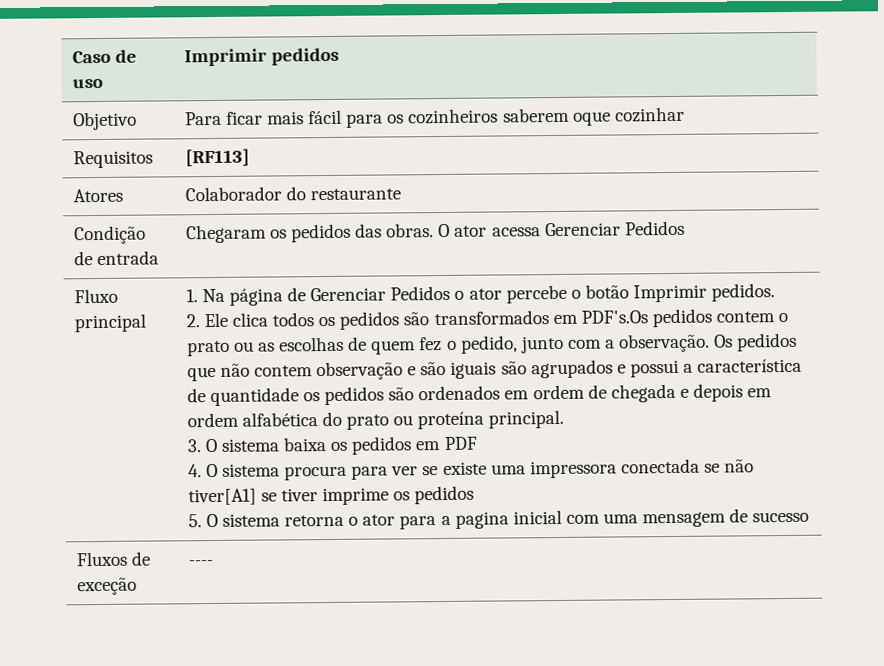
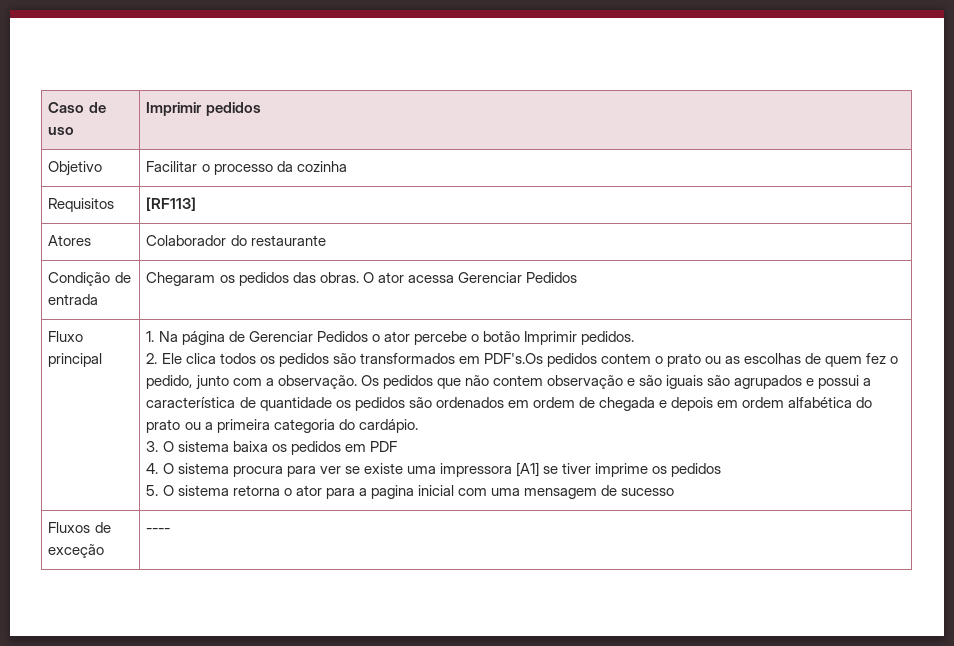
[184,106,685,128] Para ficar mais fácil para os cozinheiros saberem oque cozinhar -> [146,161,347,175] Facilitar o processo da cozinha
[417,409,565,430] proteína principal. -> [204,419,418,433] a primeira categoria do cardápio.
[620,458,755,474] [187,488,257,506] conectada se não tiver[A1] -> [515,462,539,477] [A1]

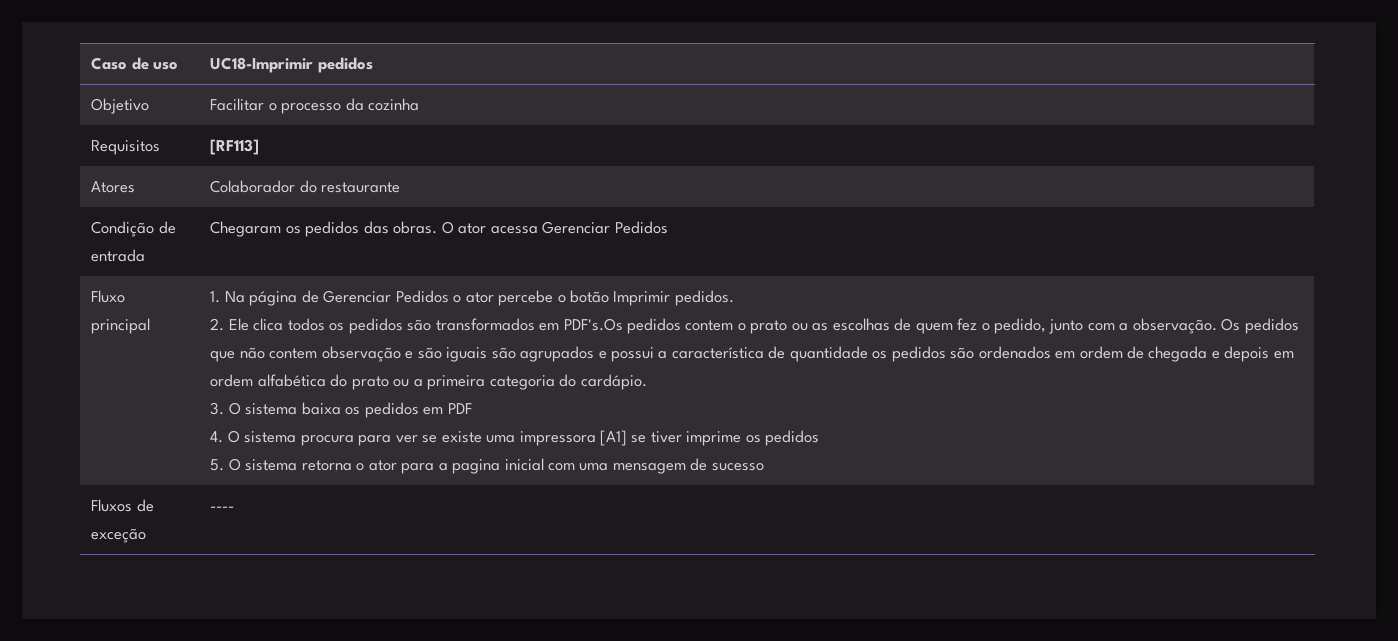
[146,102,203,116] Imprimir -> [210,57,314,73] UC18-Imprimir

